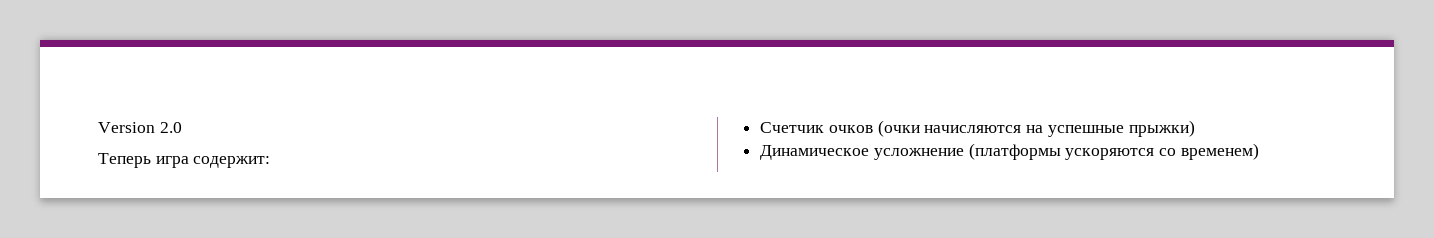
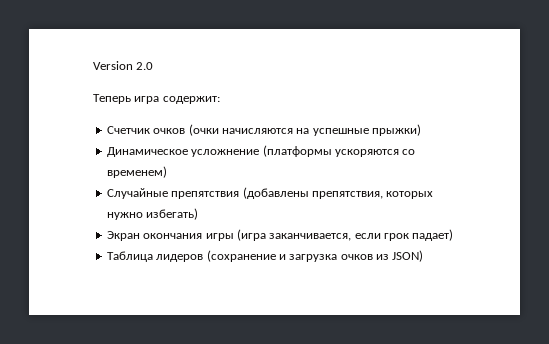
(1259, 151) none -> [106,187,434,199] [106,208,199,220] [106,229,454,241] [106,250,424,262] // Случайные препятствия (добавлены препятствия, которых нужно избегать) // Экран окончания игры (игра заканчивается, если грок падает) // Таблица лидеров (сохранение и загрузка очков из JSON)

